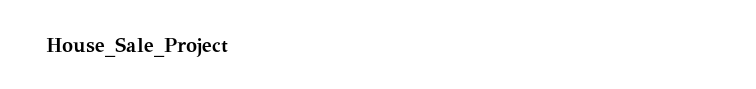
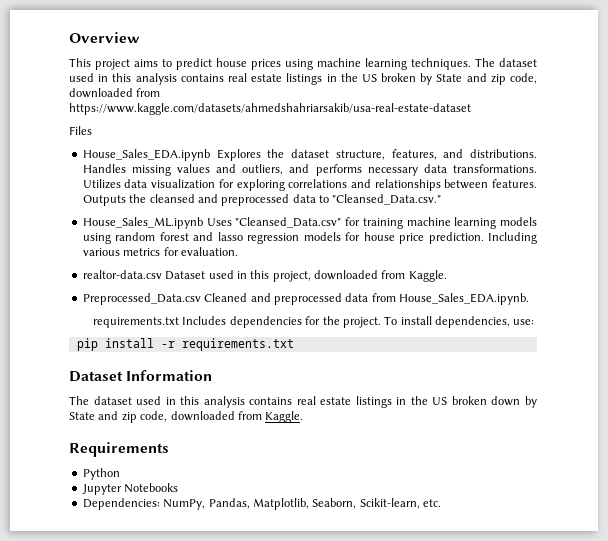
[46,37,228,57] House_Sale_Project -> [69,32,140,43] [69,58,537,70] [69,73,537,85] [69,88,161,98] [69,103,471,115] [69,126,92,135] [82,149,537,161] [82,164,537,176] [82,179,538,191] [82,194,442,206] [82,217,537,229] [82,232,538,244] [82,247,238,256] [82,270,447,282] [82,293,529,305] [93,316,535,328] [76,338,294,351] [69,370,213,382] [69,396,538,408] [69,411,304,423] [69,442,169,457] [82,468,120,480] [81,483,179,495] [82,498,441,510] Overview // This project aims to predict house prices using machine learning techniques. The dataset used in this analysis contains real estate listings in the US broken by State and zip code, downloaded from https://www.kaggle.com/datasets/ahmedshahriarsakib/usa-real-estate-dataset // Files // House_Sales_EDA.ipynb Explores the dataset structure, features, and distributions. Handles missing values and outliers, and performs necessary data transformations. Utilizes data visualization for exploring correlations and relationships between features. Outputs the cleansed and preprocessed data to "Cleansed_Data.csv." // House_Sales_ML.ipynb Uses "Cleansed_Data.csv" for training machine learning models using random forest and lasso regression models for house price prediction. Including various metrics for evaluation. // realtor-data.csv Dataset used in this project, downloaded from Kaggle. // Preprocessed_Data.csv Cleaned and preprocessed data from House_Sales_EDA.ipynb. // requirements.txt Includes dependencies for the project. To install dependencies, use: // pip install -r requirements.txt // Dataset Information // The dataset used in this analysis contains real estate listings in the US broken down by State and zip code, downloaded from Kaggle. // Requirements // Python // Jupyter Notebooks // Dependencies: NumPy, Pandas, Matplotlib, Seaborn, Scikit-learn, etc.

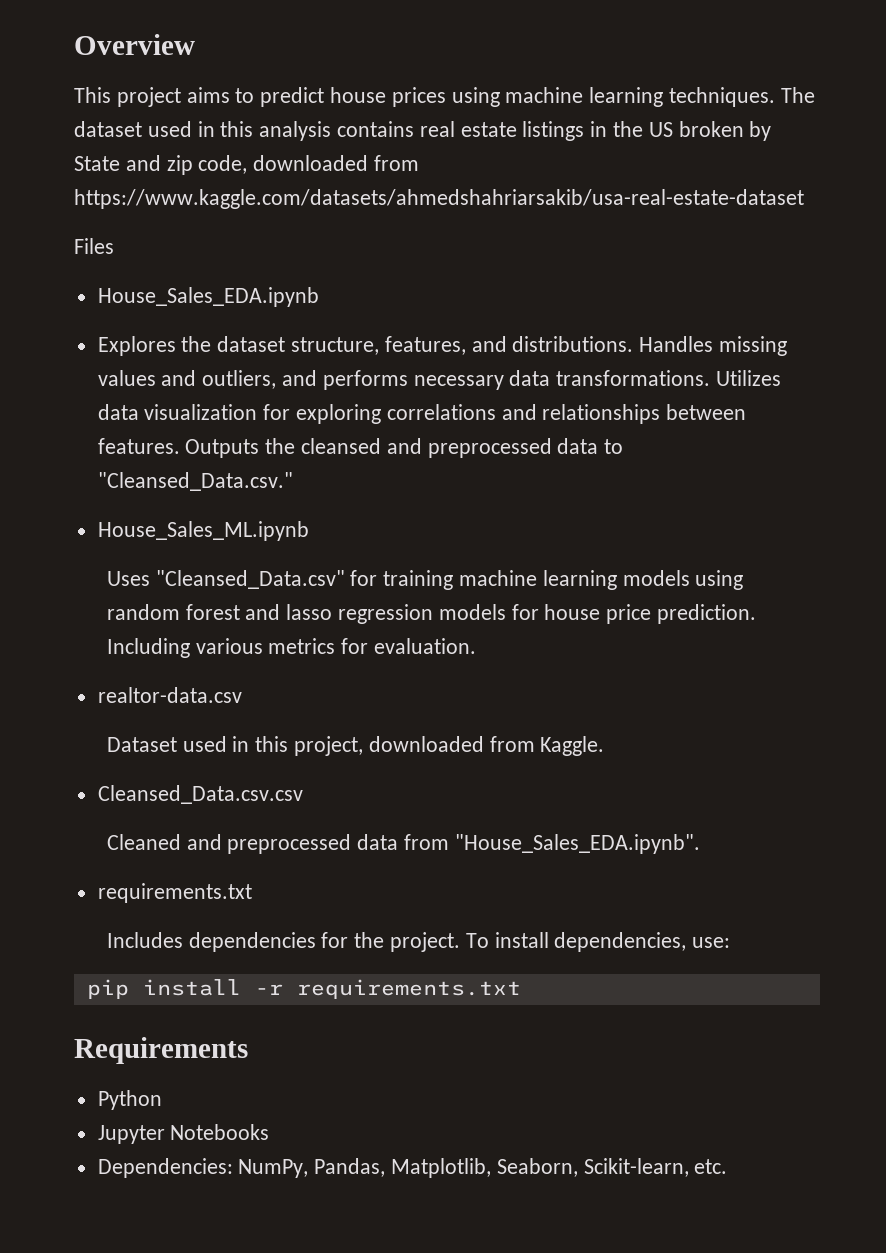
(210, 155) none -> (319, 297) //
(203, 223) none -> (309, 531) //
(162, 274) none -> (242, 695) //
[82,293,201,305] Preprocessed_Data.csv -> [97,785,303,804] Cleansed_Data.csv.csv //
[399,293,529,305] [93,317,180,328] House_Sales_EDA.ipynb. // requirements.txt -> [454,834,700,854] [97,883,252,903] "House_Sales_EDA.ipynb". // requirements.txt //
[69,370,213,382] [69,396,538,408] [69,411,304,423] // Dataset Information // The dataset used in this analysis contains real estate listings in the US broken down by State and zip code, downloaded from Kaggle. -> (521, 989) none

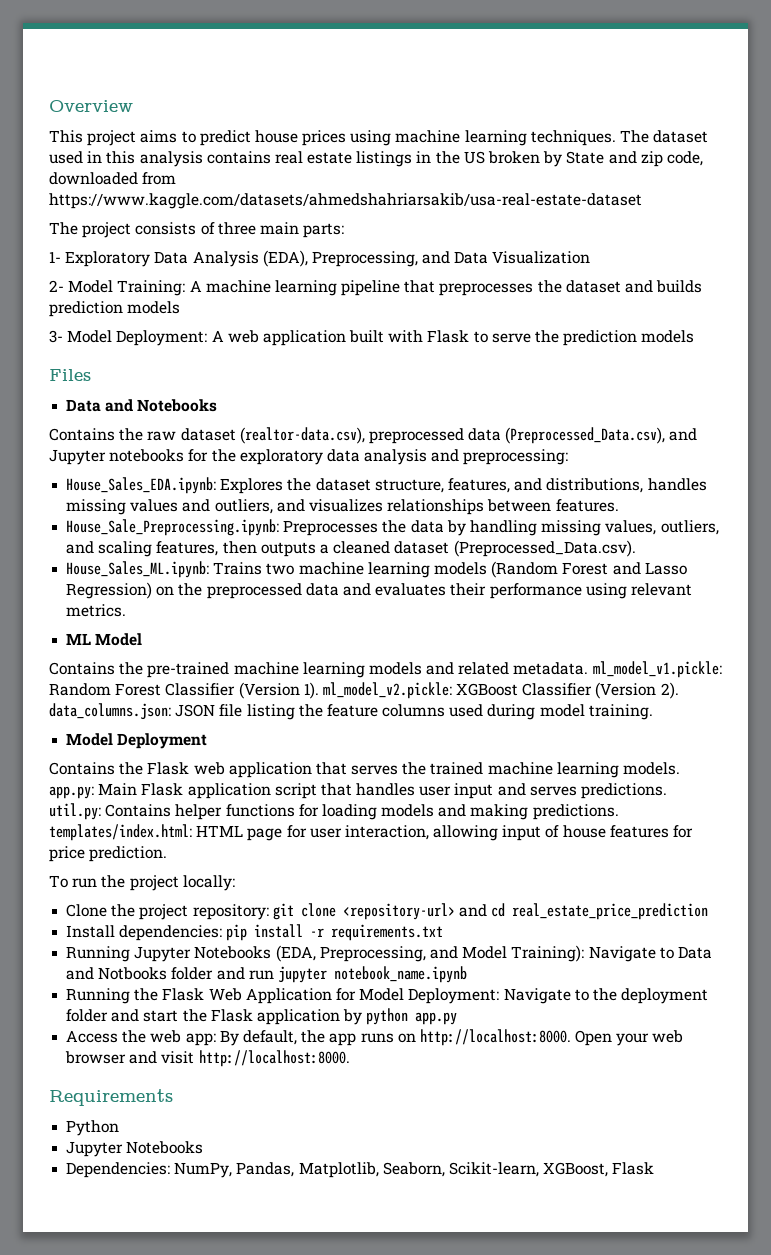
[74,238,114,254] [97,287,319,307] Files // House_Sales_EDA.ipynb // -> [49,222,345,238] [49,250,591,267] [49,280,703,296] [49,301,181,317] [49,330,695,346] [49,369,91,381] [66,399,218,412] [49,427,698,444] [49,449,569,465] [66,477,217,494] The project consists of three main parts: // 1- Exploratory Data Analysis (EDA), Preprocessing, and Data Visualization // 2- Model Training: A machine learning pipeline that preprocesses the dataset and builds prediction models // 3- Model Deployment: A web application built with Flask to serve the prediction models // Files // Data and Notebooks // Contains the raw dataset (realtor-data.csv), preprocessed data (Preprocessed_Data.csv), and Jupyter notebooks for the exploratory data analysis and preprocessing: // House_Sales_EDA.ipynb:
[512,336,714,352] distributions. Handles -> [546,478,707,493] distributions, handles
[322,370,782,390] [97,404,747,424] [97,438,624,458] [97,472,293,491] [97,521,309,541] [106,570,744,590] [106,604,757,624] [106,638,477,658] [97,687,242,703] [106,736,605,756] [97,785,303,804] [106,834,700,854] [97,883,252,903] [106,932,731,952] [86,979,521,999] performs necessary data transformations. Utilizes data visualization for exploring correlations and relationships between features. Outputs the cleansed and preprocessed data to "Cleansed_Data.csv." // House_Sales_ML.ipynb // Uses "Cleansed_Data.csv" for training machine learning models using random forest and lasso regression models for house price prediction. Including various metrics for evaluation. // realtor-data.csv // Dataset used in this project, downloaded from Kaggle. // Cleansed_Data.csv.csv // Cleaned and preprocessed data from "House_Sales_EDA.ipynb". // requirements.txt // Includes dependencies for the project. To install dependencies, use: // pip install -r requirements.txt -> [308,499,619,515] [66,519,719,536] [66,540,636,557] [66,561,687,578] [66,582,692,599] [66,604,127,617] [66,633,143,646] [49,661,722,678] [49,682,679,699] [49,703,653,720] [66,733,208,749] [49,762,681,778] [49,783,668,799] [49,803,619,820] [49,824,694,841] [49,846,168,862] [49,875,235,891] [66,903,709,920] [66,924,444,941] [66,945,712,962] [66,966,467,983] [66,988,709,1004] [66,1008,458,1025] [66,1029,684,1046] [65,1050,350,1067] visualizes relationships between features. // House_Sale_Preprocessing.ipynb: Preprocesses the data by handling missing values, outliers, and scaling features, then outputs a cleaned dataset (Preprocessed_Data.csv). // House_Sales_ML.ipynb: Trains two machine learning models (Random Forest and Lasso Regression) on the preprocessed data and evaluates their performance using relevant metrics. // ML Model // Contains the pre-trained machine learning models and related metadata. ml_model_v1.pickle: Random Forest Classifier (Version 1). ml_model_v2.pickle: XGBoost Classifier (Version 2). data_columns.json: JSON file listing the feature columns used during model training. // Model Deployment // Contains the Flask web application that serves the trained machine learning models. app.py: Main Flask application script that handles user input and serves predictions. util.py: Contains helper functions for loading models and making predictions. templates/index.html: HTML page for user interaction, allowing input of house features for price prediction. // To run the project locally: // Clone the project repository: git clone <repository-url> and cd real_estate_price_prediction // Install dependencies: pip install -r requirements.txt // Running Jupyter Notebooks (EDA, Preprocessing, and Model Training): Navigate to Data and Notbooks folder and run jupyter notebook_name.ipynb // Running the Flask Web Application for Model Deployment: Navigate to the deployment folder and start the Flask application by python app.py // Access the web app: By default, the app runs on http://localhost:8000. Open your web browser and visit http://localhost:8000.
[694,1159,728,1174] etc. -> [543,1162,655,1177] XGBoost, Flask

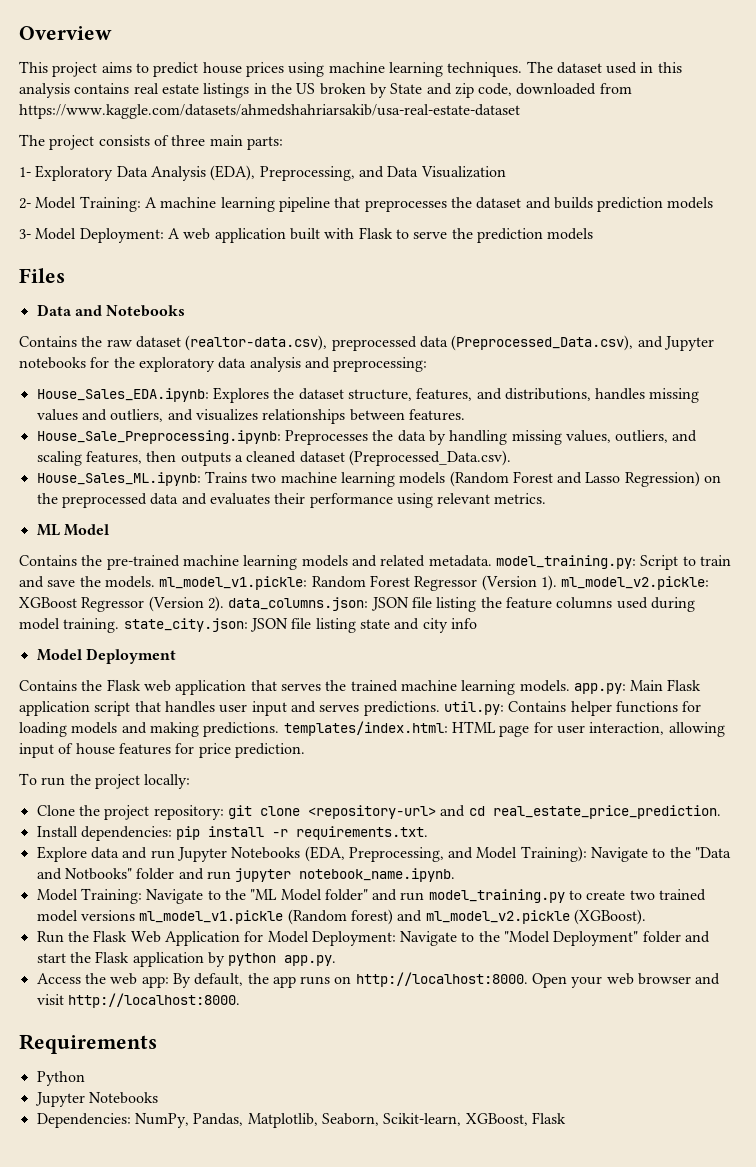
(589, 668) none -> [495,555,731,570] [19,576,155,588] model_training.py: Script to train and save the models.
[165,683,236,696] Classifier -> [414,576,478,591] Regressor
[522,683,593,696] Classifier -> [81,597,145,612] Regressor
(653, 712) none -> [123,618,477,633] state_city.json: JSON file listing state and city info
[512,903,709,920] real_estate_price_prediction -> [492,805,721,819] real_estate_price_prediction.
[331,924,444,941] [66,946,131,962] requirements.txt // Running -> [296,826,429,840] [36,846,175,862] requirements.txt. // Explore data and run
[677,946,712,959] [66,966,467,983] [66,988,131,1004] Data and Notbooks folder and run jupyter notebook_name.ipynb // Running -> [669,847,732,858] [36,868,456,882] [36,888,707,904] [36,909,646,925] [36,931,64,943] the "Data and Notbooks" folder and run jupyter notebook_name.ipynb. // Model Training: Navigate to the "ML Model folder" and run model_training.py to create two trained model versions ml_model_v1.pickle (Random forest) and ml_model_v2.pickle (XGBoost). // Run
[621,988,709,1004] deployment -> [504,931,639,946] "Model Deployment"
[415,1012,458,1025] app.py -> [284,955,337,966] app.py.

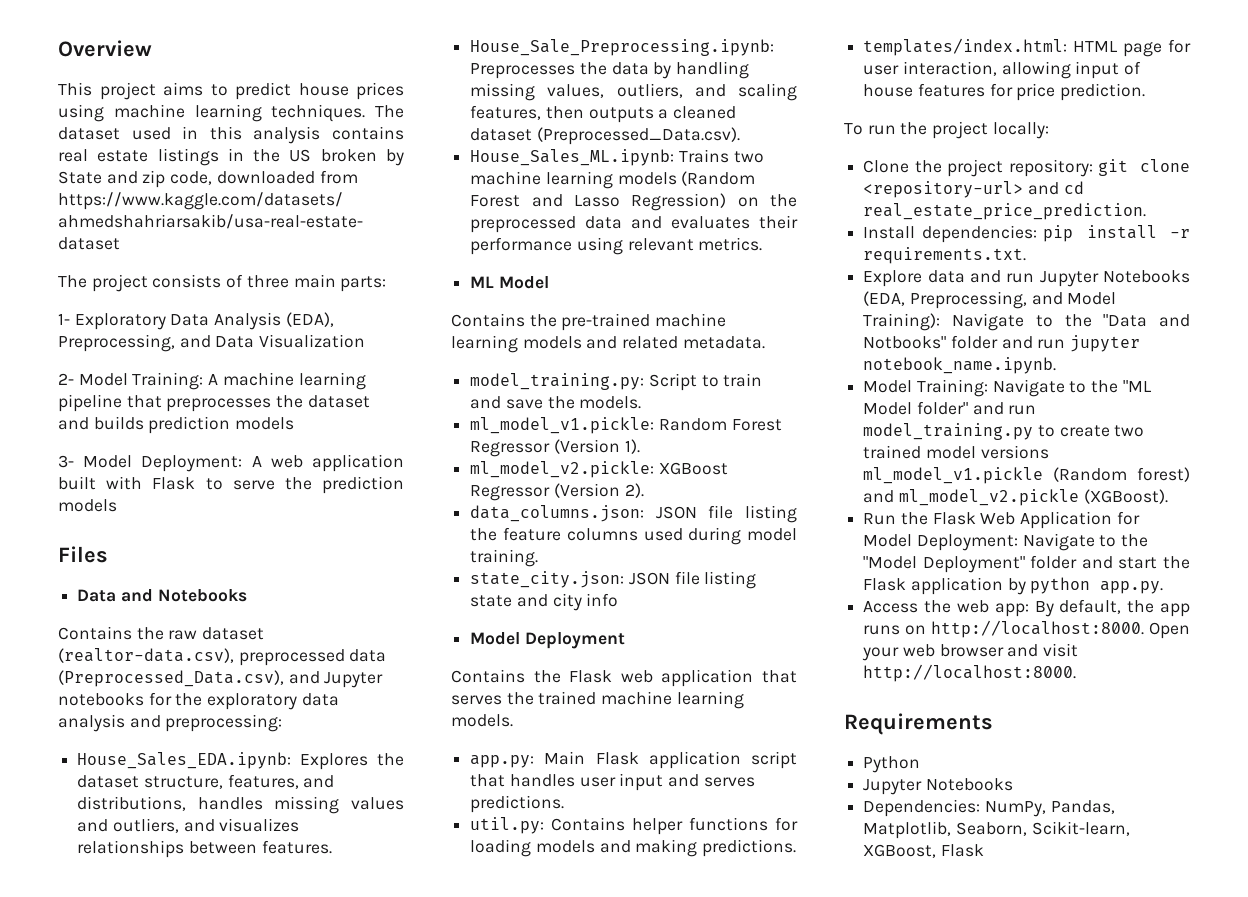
(492, 561) none -> (765, 342) //
(155, 582) none -> (642, 402) //
(557, 583) none -> (640, 446) //
(224, 604) none -> (644, 490) //
(120, 625) none -> (539, 558) //
(570, 686) none -> (513, 720) //
(440, 708) none -> (565, 804) //
(280, 729) none -> (797, 848) //

